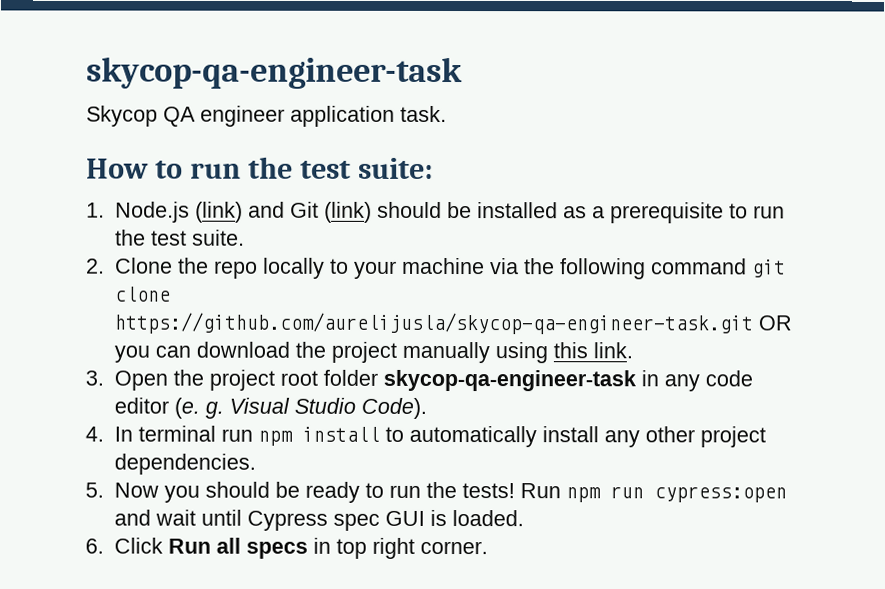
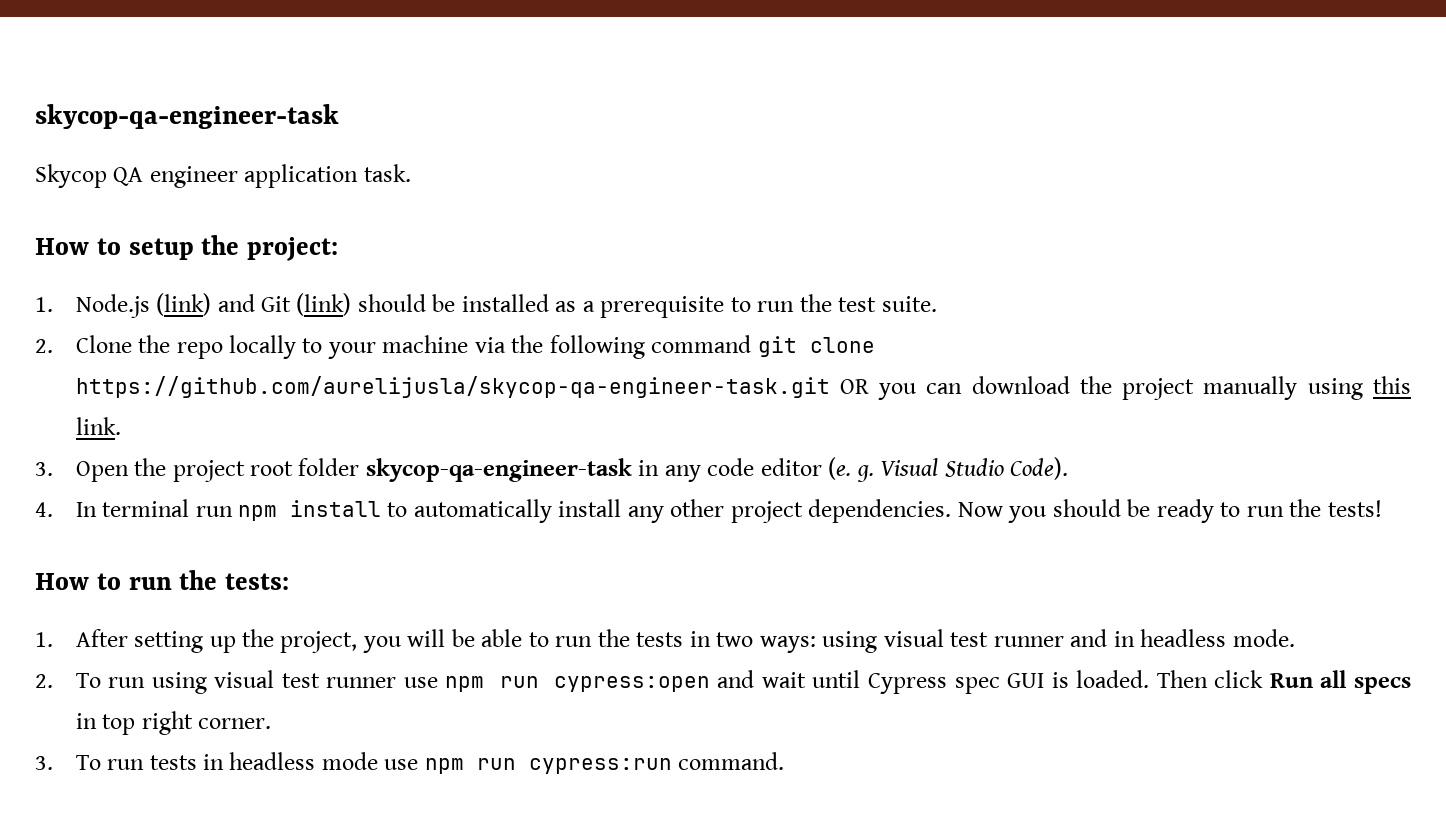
[189,156,433,179] run the test suite: -> [128,235,339,261] setup the project:
[85,482,104,498] // 5. -> (952, 511) none
[519,483,561,499] Run -> [35,570,290,590] [35,629,1295,653] [35,670,438,694] // How to run the tests: // 1. After setting up the project, you will be able to run the tests in two ways: using visual test runner and in headless mode. // 2. To run using visual test runner use
[85,537,163,554] // 6. Click -> [1156,670,1264,688] Then click
(488, 547) none -> [35,752,785,774] // 3. To run tests in headless mode use npm run cypress:run command.

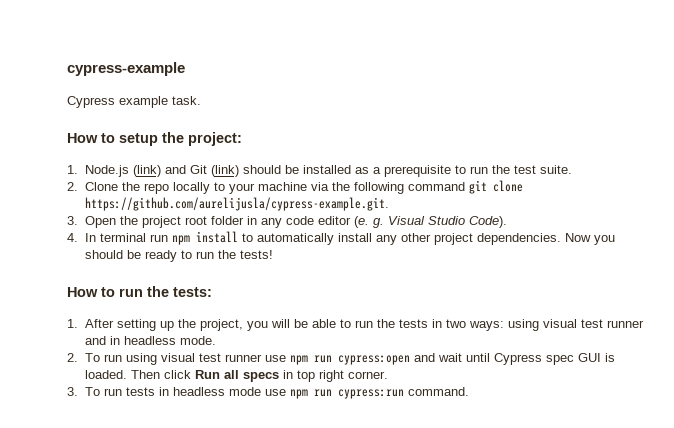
[35,104,339,129] [35,164,359,188] skycop-qa-engineer-task // Skycop QA engineer application -> [67,62,185,76] [67,96,168,108] cypress-example // Cypress example
[75,376,1412,400] [75,417,121,435] https://github.com/aurelijusla/skycop-qa-engineer-task.git OR you can download the project manually using this link. -> [84,197,389,211] https://github.com/aurelijusla/cypress-example.git.
[365,458,632,482] skycop-qa-engineer-task -> (244, 220) none

